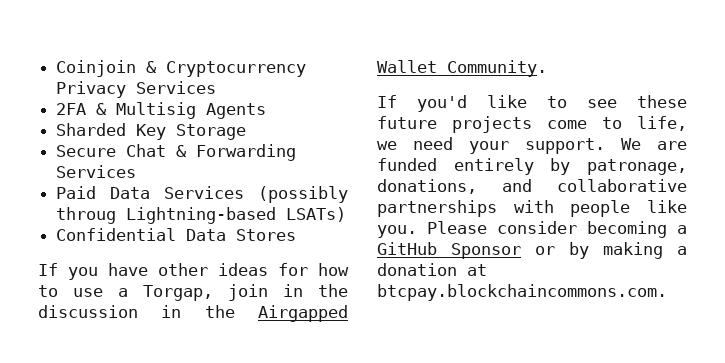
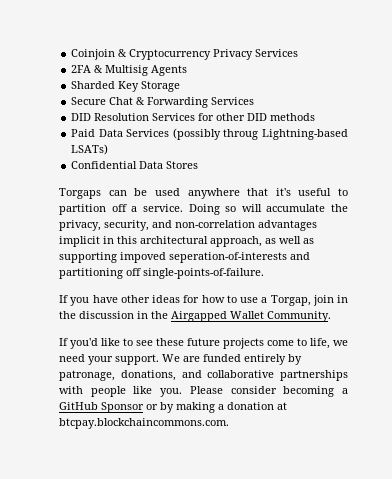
(137, 171) none -> [71,113,316,121] // DID Resolution Services for other DID methods
(297, 235) none -> [59,188,348,199] [59,204,348,215] [59,220,317,231] [59,236,314,247] [59,252,310,263] [59,268,264,279] // Torgaps can be used anywhere that it's useful to partition off a service. Doing so will accumulate the privacy, security, and non-correlation advantages implicit in this architectural approach, as well as supporting impoved seperation-of-interests and partitioning off single-points-of-failure.

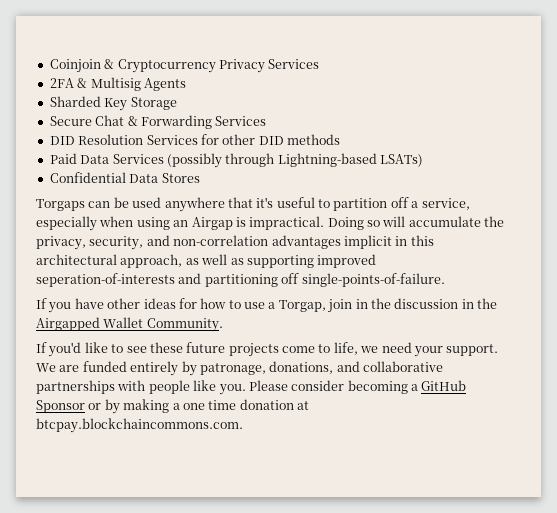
[223,129,259,140] throug -> [225,153,275,167] through
[142,204,183,212] service. -> [421,198,470,210] [36,216,325,231] service, especially when using an Airgap is impractical.
[120,252,166,263] impoved -> [317,254,377,268] improved
(224, 407) none -> [182,400,237,410] one time

